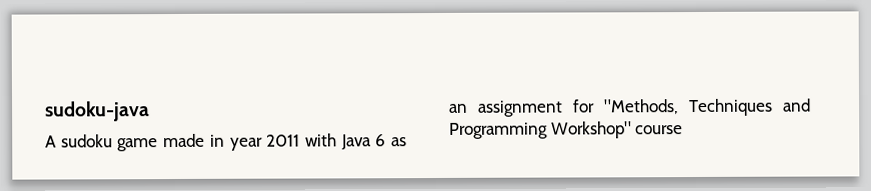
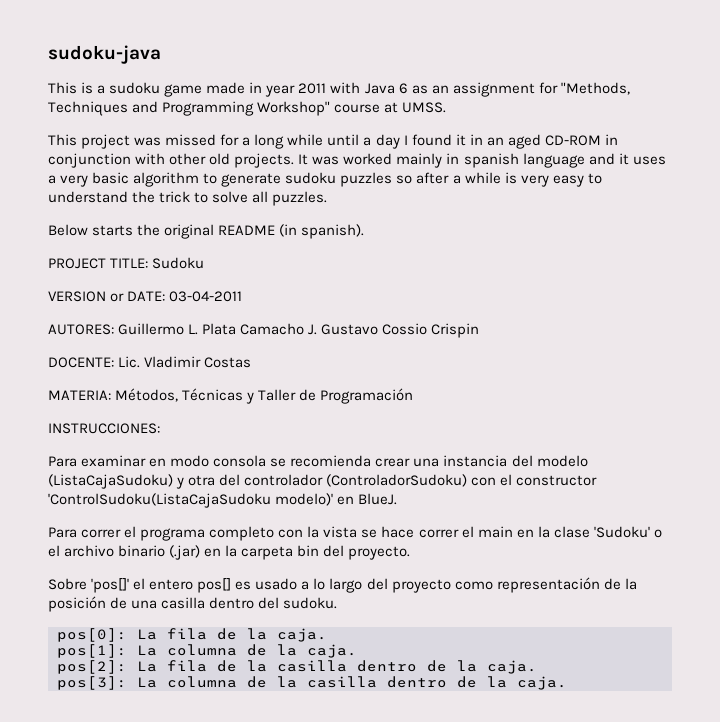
[45,135,57,148] A -> [48,82,106,94] This is a
(684, 130) none -> [384,102,447,113] [48,134,618,149] [48,153,666,168] [48,172,602,187] [48,191,328,206] [48,224,365,239] [48,257,205,269] [48,291,243,302] [48,323,480,338] [48,356,252,368] [48,388,414,404] [48,423,160,434] [48,455,588,467] [48,474,598,489] [48,493,398,508] [48,526,662,541] [48,545,411,560] [48,577,637,593] [48,596,338,612] [57,628,327,642] [57,644,357,658] [57,660,537,674] [57,676,567,690] at UMSS. // This project was missed for a long while until a day I found it in an aged CD-ROM in conjunction with other old projects. It was worked mainly in spanish language and it uses a very basic algorithm to generate sudoku puzzles so after a while is very easy to understand the trick to solve all puzzles. // Below starts the original README (in spanish). // PROJECT TITLE: Sudoku // VERSION or DATE: 03-04-2011 // AUTORES: Guillermo L. Plata Camacho J. Gustavo Cossio Crispin // DOCENTE: Lic. Vladimir Costas // MATERIA: Métodos, Técnicas y Taller de Programación // INSTRUCCIONES: // Para examinar en modo consola se recomienda crear una instancia del modelo (ListaCajaSudoku) y otra del controlador (ControladorSudoku) con el constructor 'ControlSudoku(ListaCajaSudoku modelo)' en BlueJ. // Para correr el programa completo con la vista se hace correr el main en la clase 'Sudoku' o el archivo binario (.jar) en la carpeta bin del proyecto. // Sobre 'pos[]' el entero pos[] es usado a lo largo del proyecto como representación de la posición de una casilla dentro del sudoku. // pos[0]: La fila de la caja. // pos[1]: La columna de la caja. // pos[2]: La fila de la casilla dentro de la caja. // pos[3]: La columna de la casilla dentro de la caja.

